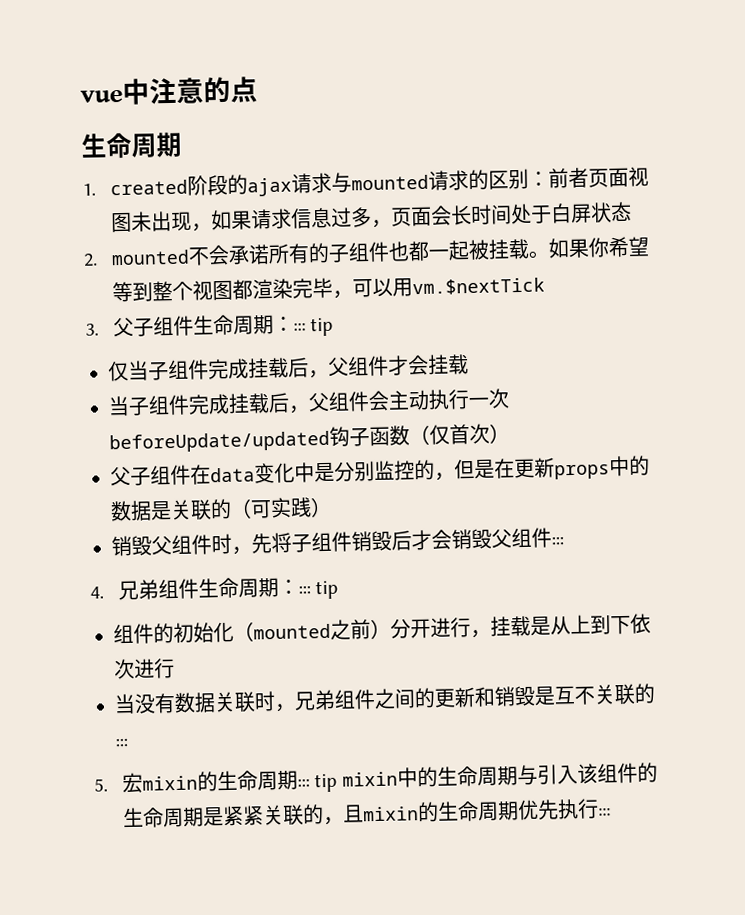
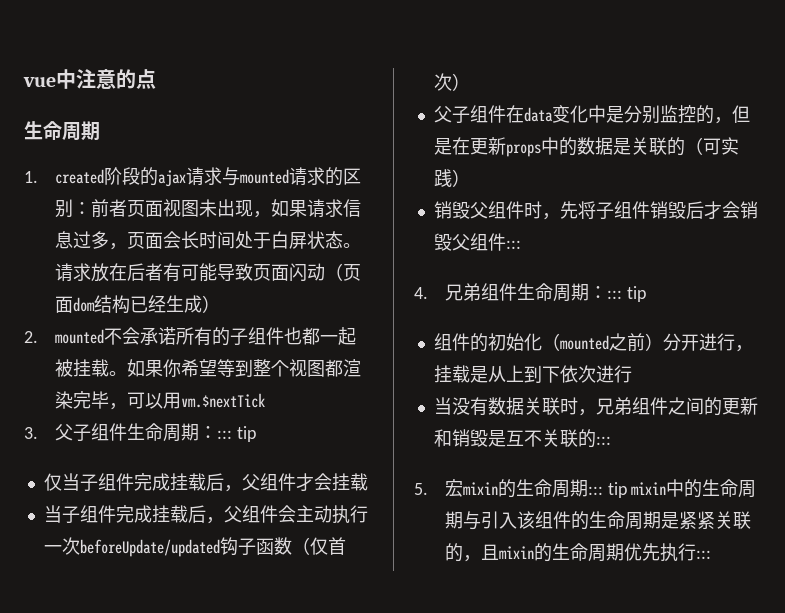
(632, 211) none -> [342,243,361,248] [54,263,361,282] [54,295,220,314] 。请求放在后者有可能导致页面闪动（页面dom结构已经生成）

